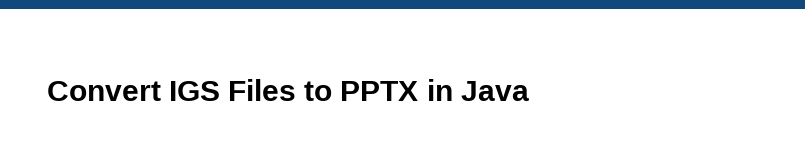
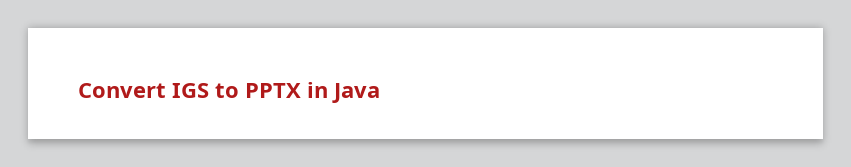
[228,79,297,101] Files -> (209, 90) none

